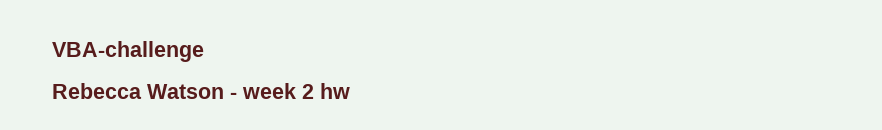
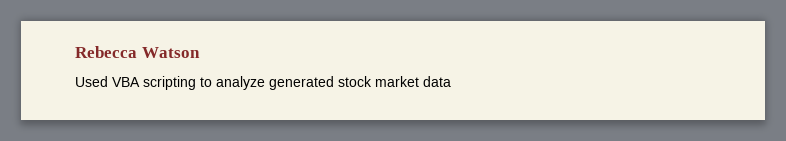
[52,41,204,62] VBA-challenge // -> (75, 52) none
[230,83,350,99] - week 2 hw -> [75,76,451,90] // Used VBA scripting to analyze generated stock market data

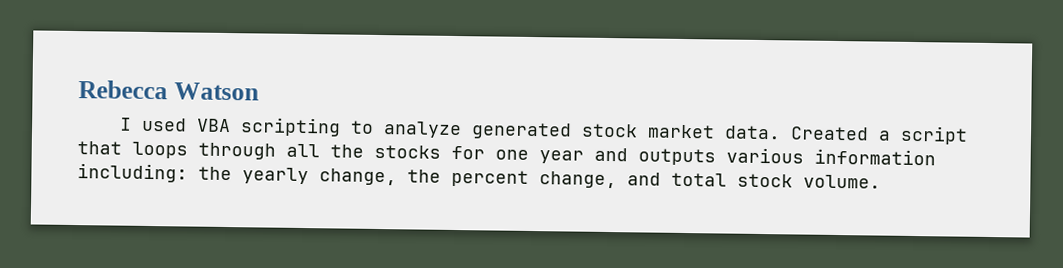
[75,76,108,87] Used -> [120,117,188,132] I used
[423,76,451,87] data -> [724,125,969,145] [77,141,936,166] [77,163,881,189] data. Created a script that loops through all the stocks for one year and outputs various information including: the yearly change, the percent change, and total stock volume.

